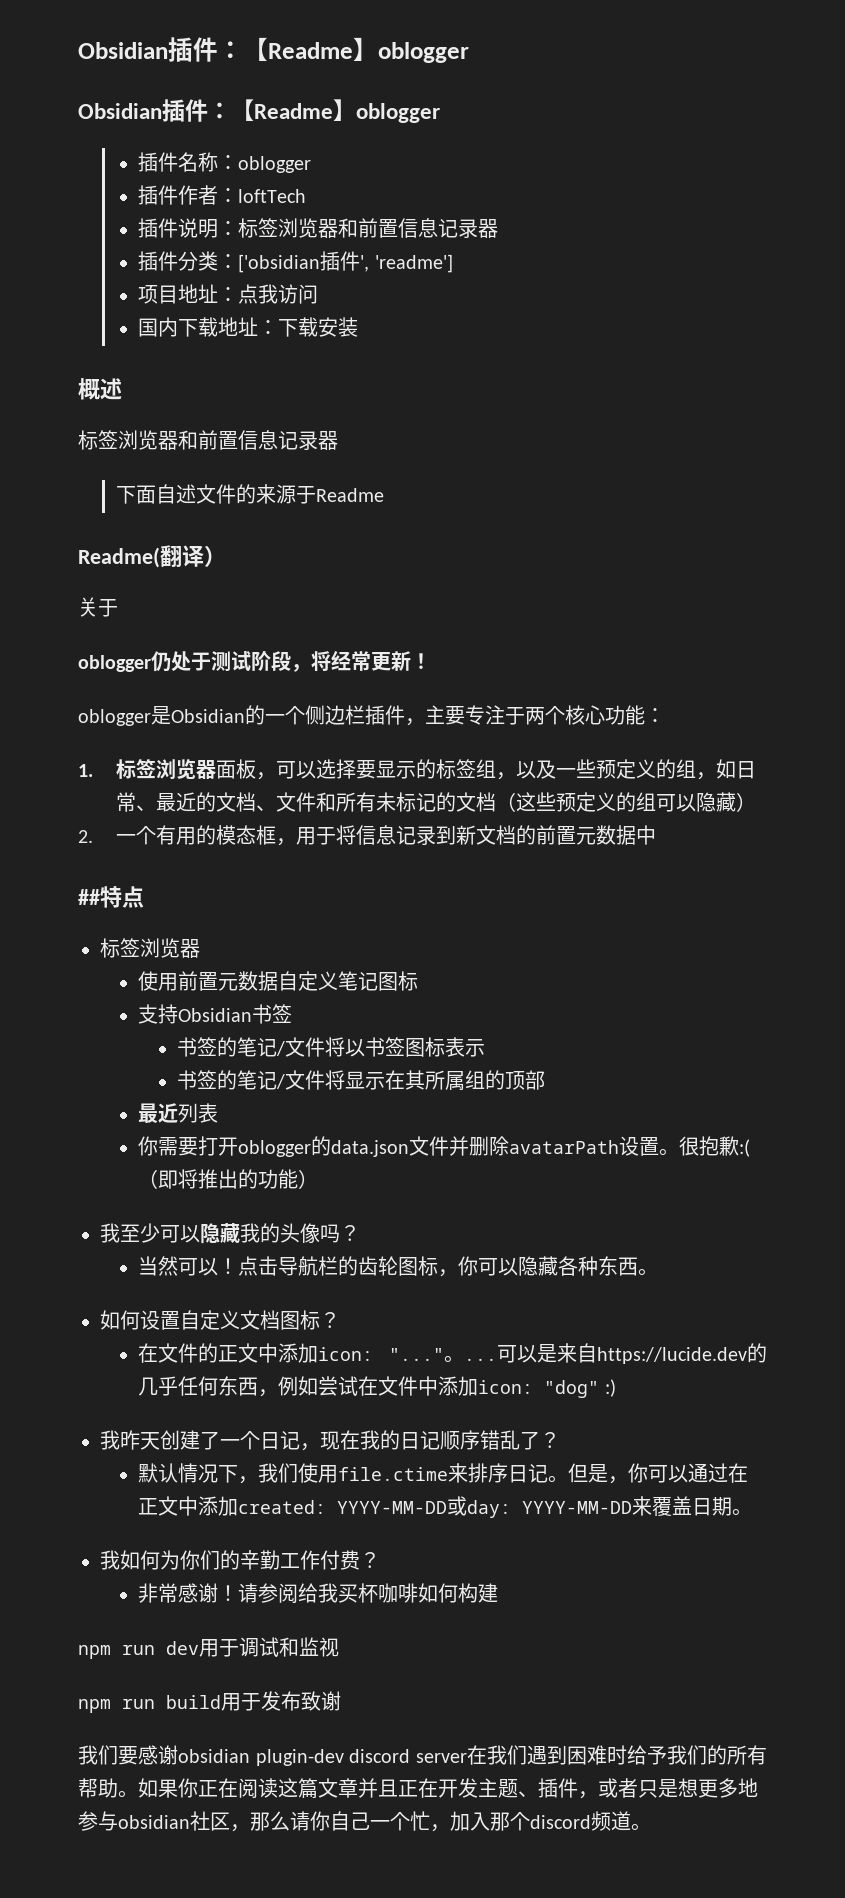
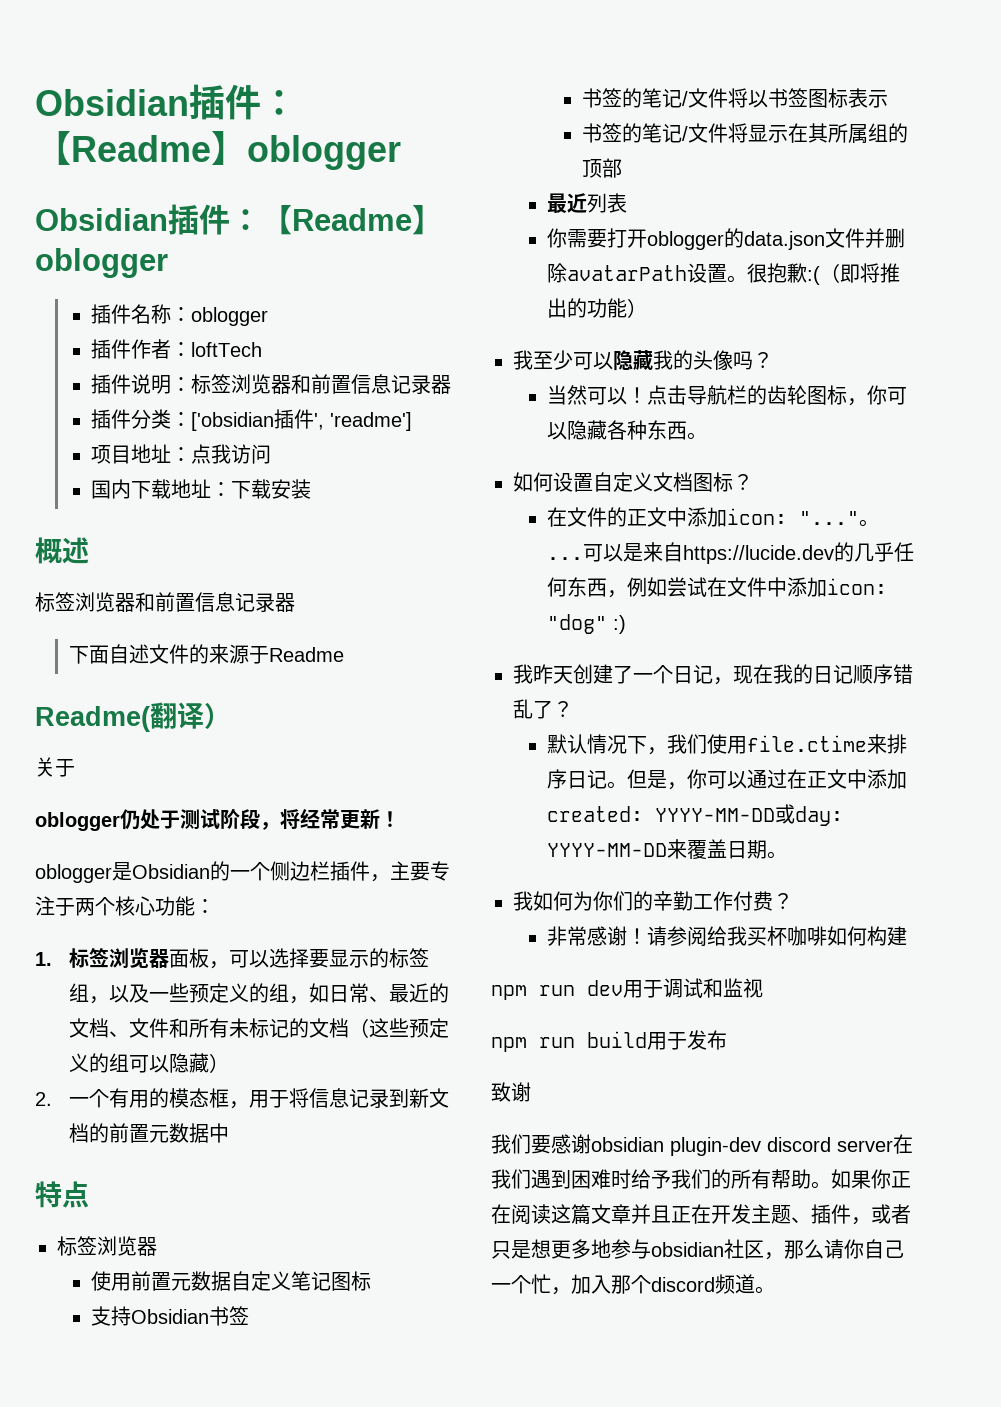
[78,889,100,905] ## -> (230, 1133) none
(301, 1701) none -> (727, 1040) //

